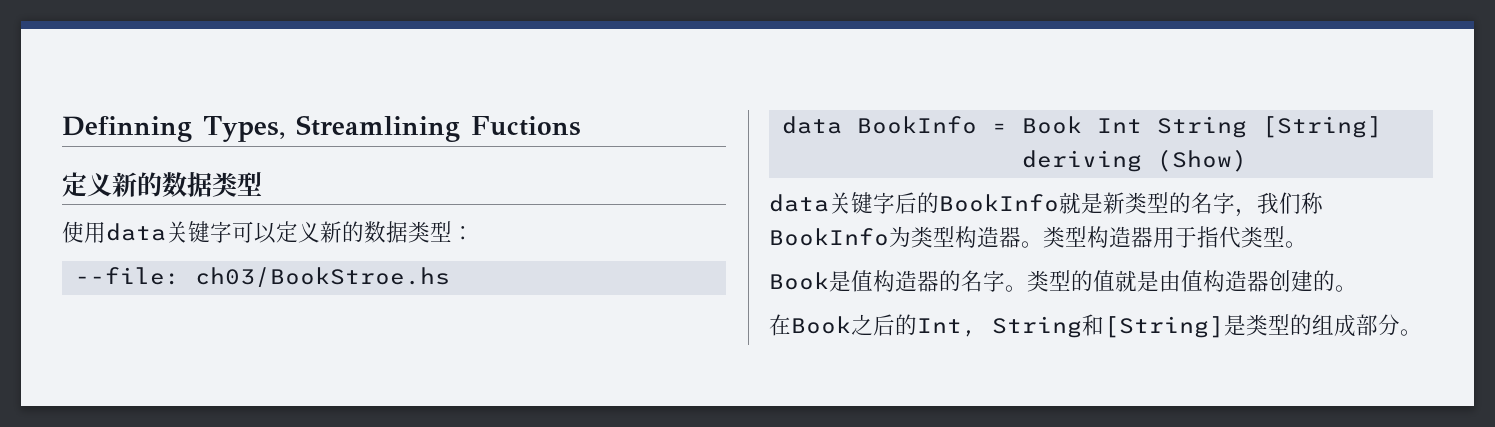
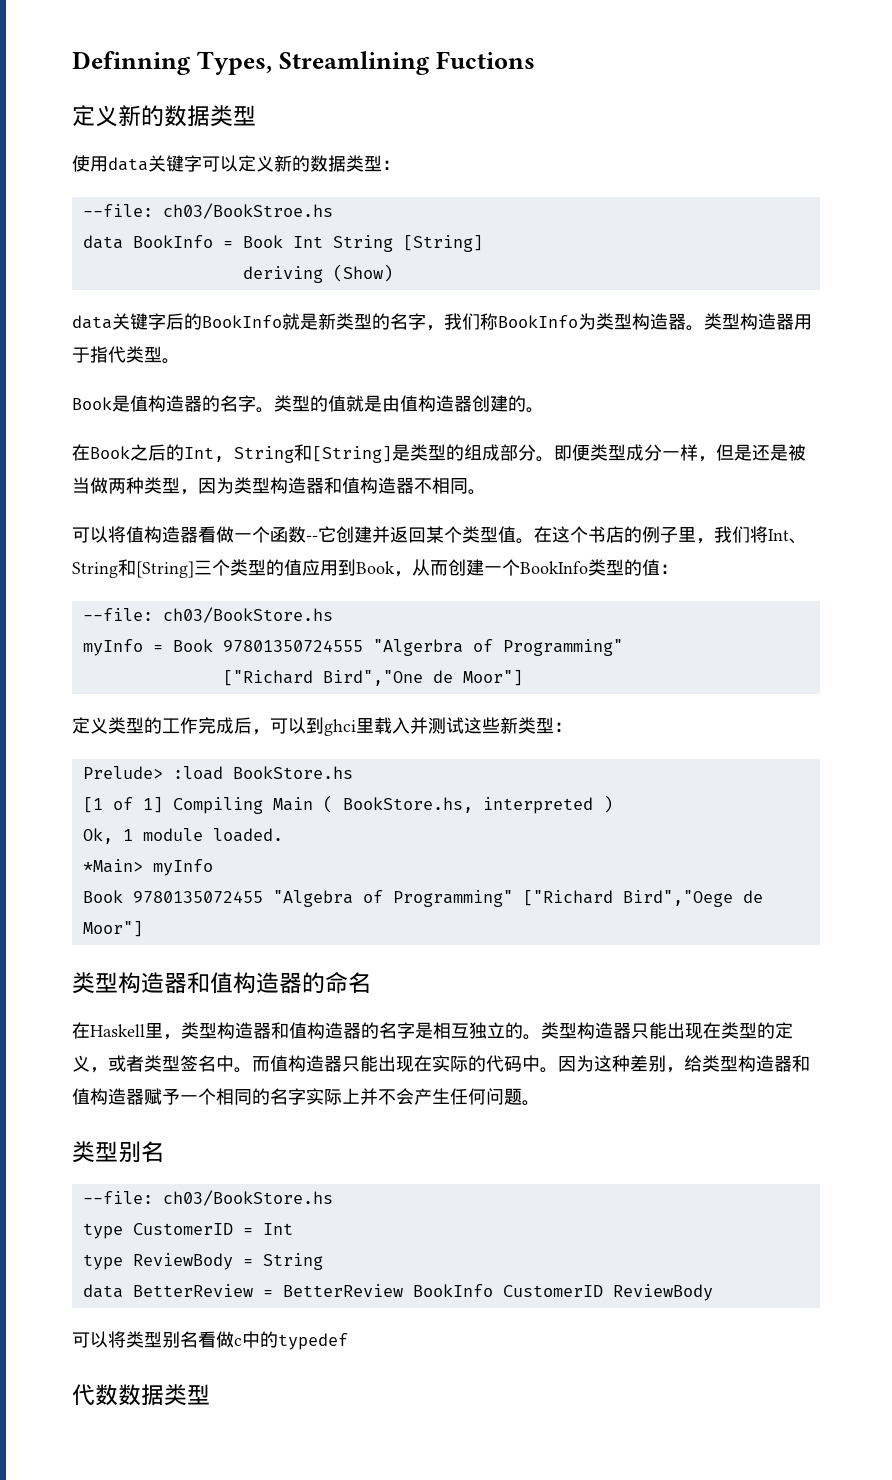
(1422, 332) none -> [554,444,806,462] [72,477,486,495] [72,526,807,544] [72,559,678,578] [82,607,333,623] [82,639,623,656] [222,670,523,686] [72,717,572,736] [82,766,353,780] [82,795,613,814] [82,828,283,844] [82,859,213,876] [82,890,763,907] [82,921,143,937] [72,972,371,994] [72,1022,793,1040] [72,1055,810,1073] [72,1088,540,1106] [72,1141,164,1163] [82,1190,333,1206] [82,1223,293,1239] [82,1253,323,1270] [82,1284,713,1301] [72,1331,348,1350] [72,1384,210,1406] 即便类型成分一样，但是还是被当做两种类型，因为类型构造器和值构造器不相同。 // 可以将值构造器看做一个函数--它创建并返回某个类型值。在这个书店的例子里，我们将Int、String和[String]三个类型的值应用到Book，从而创建一个BookInfo类型的值： // --file: ch03/BookStore.hs // myInfo = Book 97801350724555 "Algerbra of Programming" // ["Richard Bird","One de Moor"] // 定义类型的工作完成后，可以到ghci里载入并测试这些新类型： // Prelude> :load BookStore.hs // [1 of 1] Compiling Main ( BookStore.hs, interpreted ) // Ok, 1 module loaded. // *Main> myInfo // Book 9780135072455 "Algebra of Programming" ["Richard Bird","Oege de Moor"] // 类型构造器和值构造器的命名 // 在Haskell里，类型构造器和值构造器的名字是相互独立的。类型构造器只能出现在类型的定义，或者类型签名中。而值构造器只能出现在实际的代码中。因为这种差别，给类型构造器和值构造器赋予一个相同的名字实际上并不会产生任何问题。 // 类型别名 // --file: ch03/BookStore.hs // type CustomerID = Int // type ReviewBody = String // data BetterReview = BetterReview BookInfo CustomerID ReviewBody // 可以将类型别名看做c中的typedef // 代数数据类型

